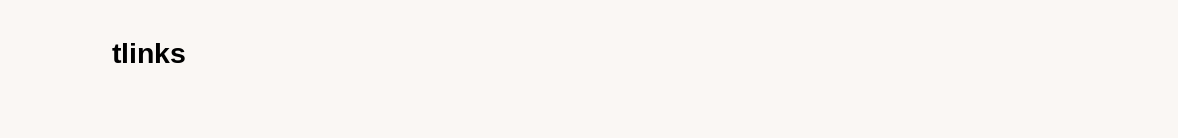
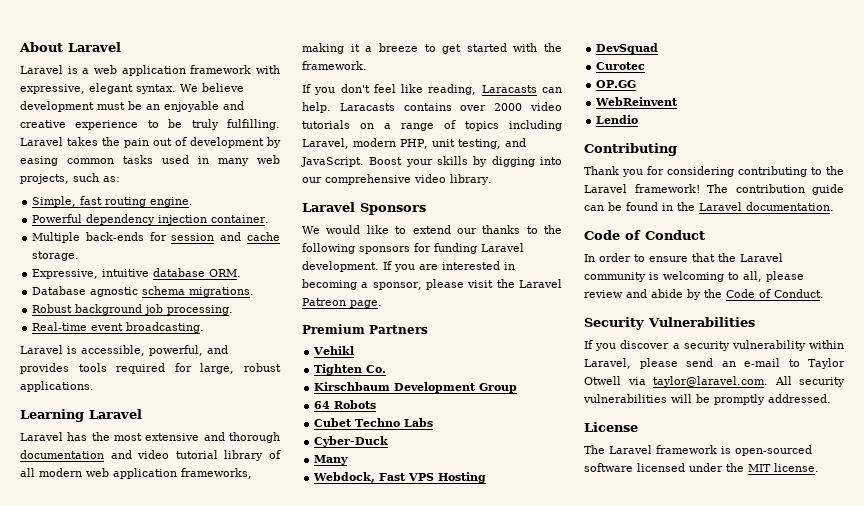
[112,43,186,63] tlinks -> [19,42,121,52] [20,65,280,76] [20,83,244,94] [20,101,244,112] [20,119,280,130] [20,137,281,148] [20,155,280,166] [20,173,120,184] [32,196,194,207] [32,214,270,225] [32,232,280,243] [32,251,80,261] [32,268,242,279] [32,286,255,297] [32,304,234,315] [32,322,205,333] [20,345,228,356] [20,363,281,374] [20,381,94,392] [20,409,142,422] [20,432,280,443] [20,450,281,461] [20,468,252,479] [302,43,562,54] [302,61,367,70] [302,84,562,95] [302,102,562,113] [302,120,562,131] [302,138,526,149] [301,156,562,167] [302,174,492,185] [302,202,426,215] [302,225,562,234] [302,243,524,254] [302,261,515,272] [302,279,562,290] [302,298,382,308] [302,324,428,334] [313,346,355,355] [314,364,387,375] [314,382,518,393] [314,400,377,409] [314,418,434,427] [314,436,389,447] [314,455,349,465] [313,472,487,483] [596,43,659,54] [596,62,646,70] [596,80,637,88] [595,97,679,106] [596,115,639,124] [584,143,677,156] [584,166,844,177] [584,184,844,195] [584,202,834,211] [584,230,705,240] [584,253,783,262] [584,271,804,282] [584,289,824,300] [584,317,755,330] [584,340,844,351] [584,358,845,369] [584,376,845,387] [583,394,831,405] [584,422,638,432] [584,445,812,456] [584,463,819,472] About Laravel // Laravel is a web application framework with expressive, elegant syntax. We believe development must be an enjoyable and creative experience to be truly fulfilling. Laravel takes the pain out of development by easing common tasks used in many web projects, such as: // Simple, fast routing engine. // Powerful dependency injection container. // Multiple back-ends for session and cache storage. // Expressive, intuitive database ORM. // Database agnostic schema migrations. // Robust background job processing. // Real-time event broadcasting. // Laravel is accessible, powerful, and provides tools required for large, robust applications. // Learning Laravel // Laravel has the most extensive and thorough documentation and video tutorial library of all modern web application frameworks, making it a breeze to get started with the framework. // If you don't feel like reading, Laracasts can help. Laracasts contains over 2000 video tutorials on a range of topics including Laravel, modern PHP, unit testing, and JavaScript. Boost your skills by digging into our comprehensive video library. // Laravel Sponsors // We would like to extend our thanks to the following sponsors for funding Laravel development. If you are interested in becoming a sponsor, please visit the Laravel Patreon page. // Premium Partners // Vehikl // Tighten Co. // Kirschbaum Development Group // 64 Robots // Cubet Techno Labs // Cyber-Duck // Many // Webdock, Fast VPS Hosting // DevSquad // Curotec // OP.GG // WebReinvent // Lendio // Contributing // Thank you for considering contributing to the Laravel framework! The contribution guide can be found in the Laravel documentation. // Code of Conduct // In order to ensure that the Laravel community is welcoming to all, please review and abide by the Code of Conduct. // Security Vulnerabilities // If you discover a security vulnerability within Laravel, please send an e-mail to Taylor Otwell via taylor@laravel.com. All security vulnerabilities will be promptly addressed. // License // The Laravel framework is open-sourced software licensed under the MIT license.

